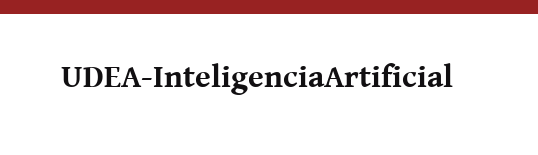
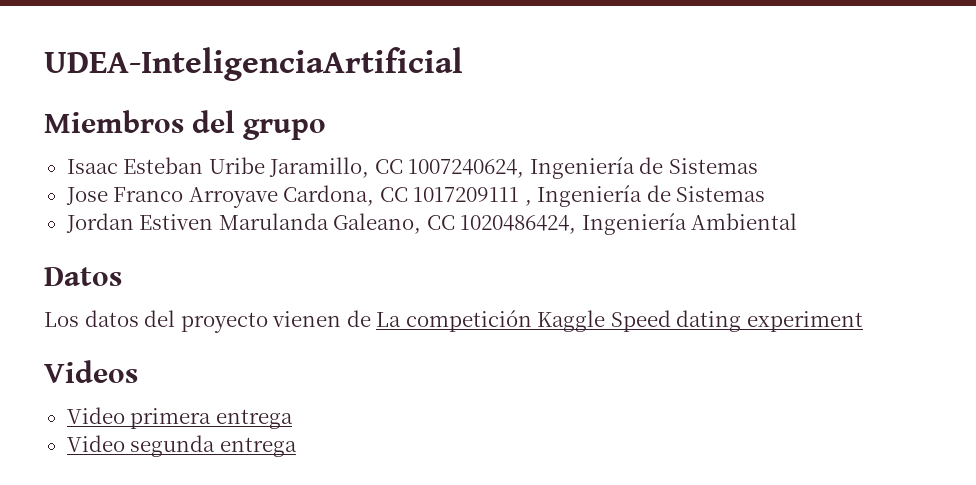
(453, 79) none -> [44,110,327,140] [66,157,758,179] [65,185,766,208] [65,213,798,235] [44,267,122,286] [44,310,863,333] [44,360,138,383] [66,407,293,429] [66,435,297,457] // Miembros del grupo // Isaac Esteban Uribe Jaramillo, CC 1007240624, Ingeniería de Sistemas // Jose Franco Arroyave Cardona, CC 1017209111 , Ingeniería de Sistemas // Jordan Estiven Marulanda Galeano, CC 1020486424, Ingeniería Ambiental // Datos // Los datos del proyecto vienen de La competición Kaggle Speed dating experiment // Videos // Video primera entrega // Video segunda entrega

